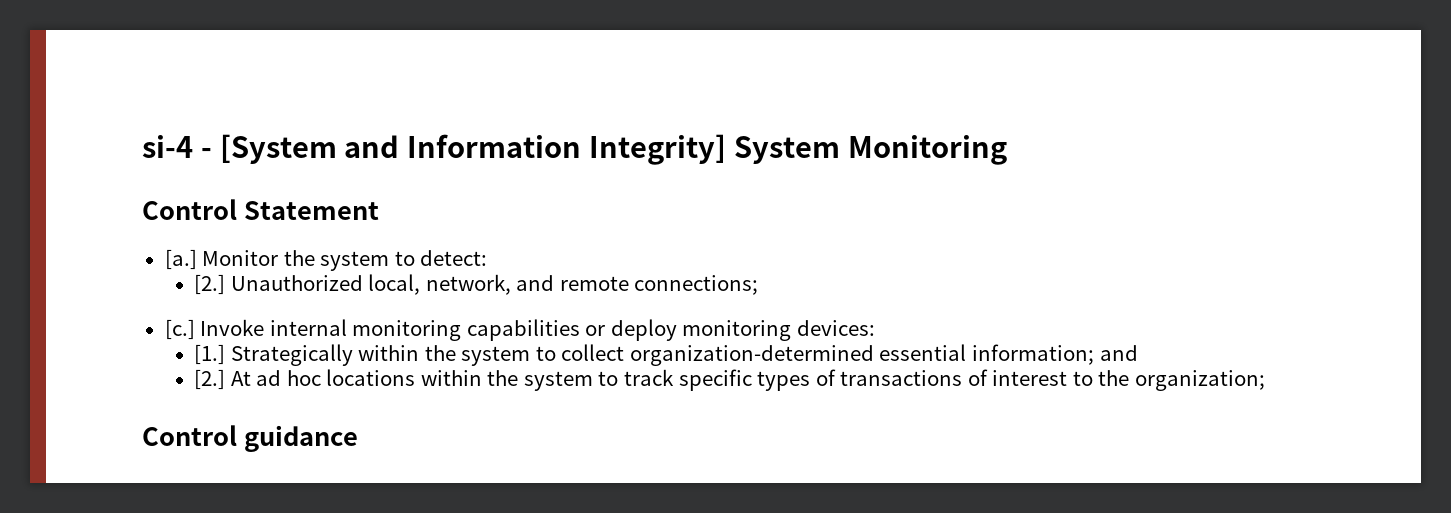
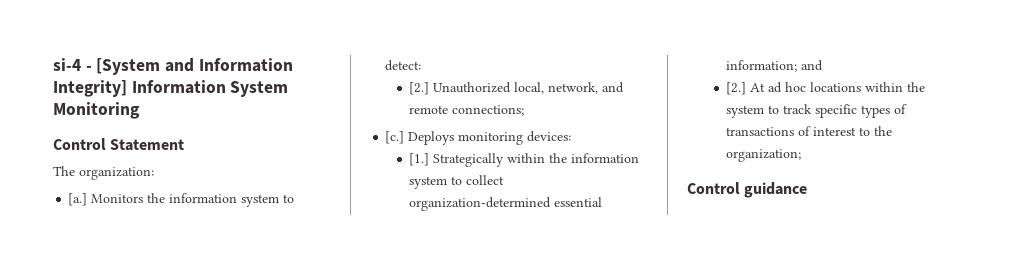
(727, 149) none -> [131,80,226,94] Information
(379, 210) none -> [53,166,154,180] // The organization:
[202,250,315,266] Monitor the -> [91,193,238,203] Monitors the information
[200,319,677,341] Invoke internal monitoring capabilities or deploy -> [408,131,455,145] Deploys
(456, 353) none -> [571,153,640,163] information

